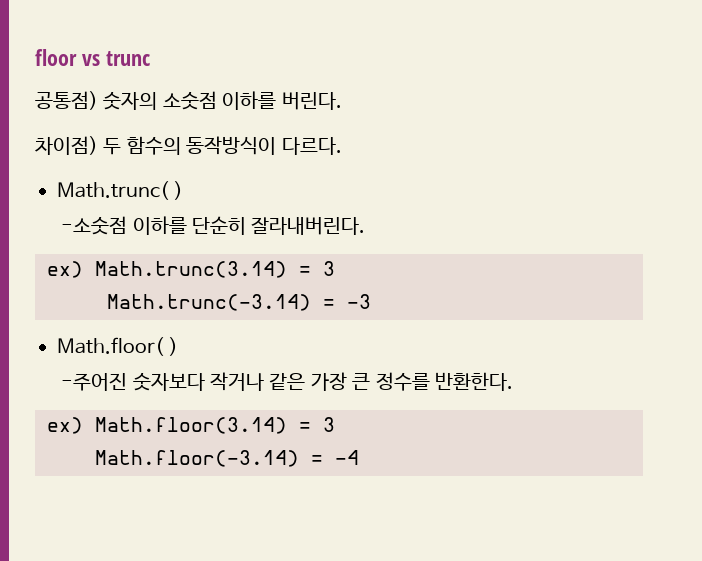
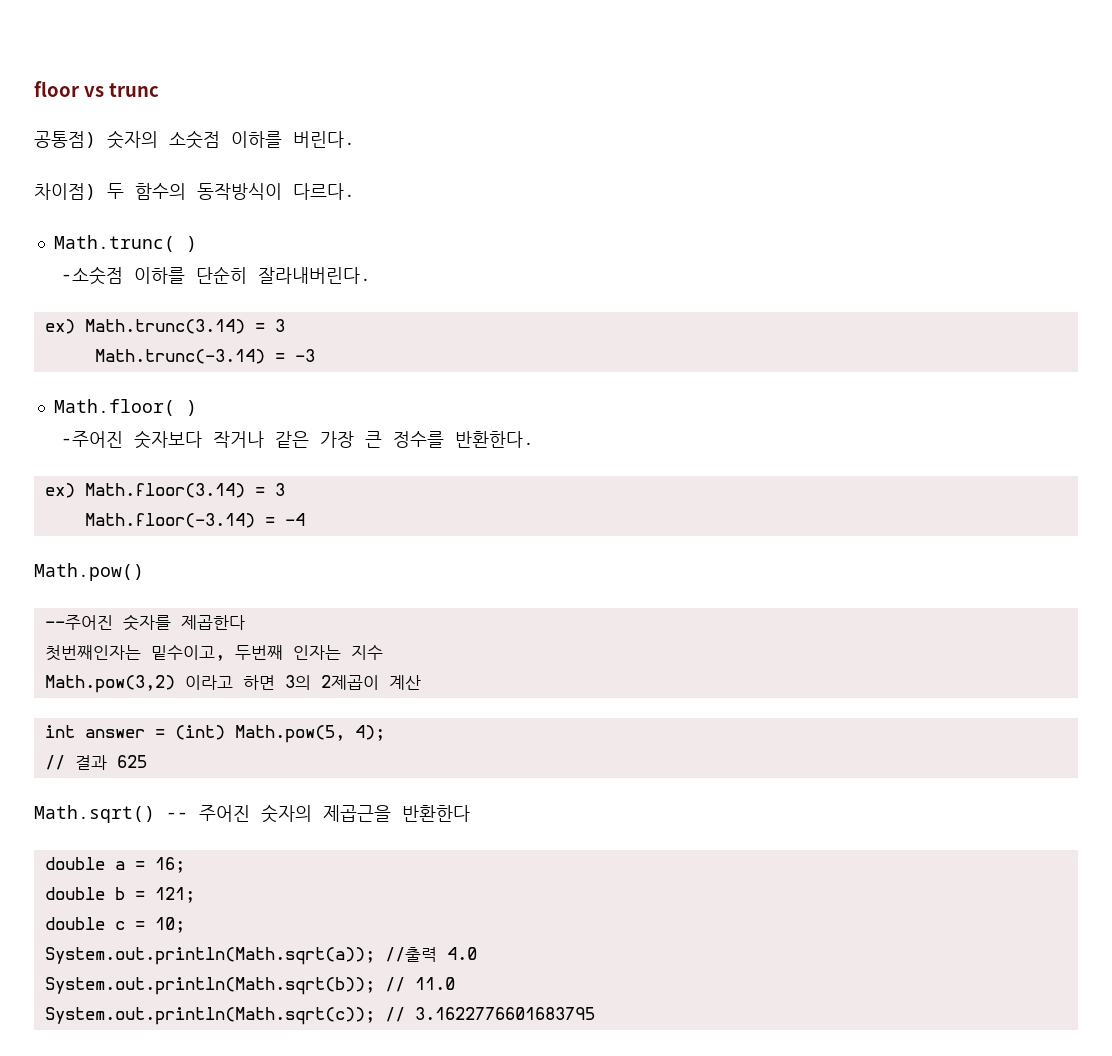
(359, 457) none -> [34,563,144,581] [44,614,245,631] [44,645,383,661] [44,675,421,693] [44,725,385,743] [44,755,147,770] [34,804,470,823] [44,857,185,873] [44,887,195,903] [44,917,185,933] [44,947,477,965] [44,977,455,995] [44,1007,595,1025] // Math.pow() // --주어진 숫자를 제곱한다 // 첫번째인자는 밑수이고, 두번째 인자는 지수 // Math.pow(3,2) 이라고 하면 3의 2제곱이 계산 // int answer = (int) Math.pow(5, 4); // // 결과 625 // Math.sqrt() -- 주어진 숫자의 제곱근을 반환한다 // double a = 16; // double b = 121; // double c = 10; // System.out.println(Math.sqrt(a)); //출력 4.0 // System.out.println(Math.sqrt(b)); // 11.0 // System.out.println(Math.sqrt(c)); // 3.1622776601683795

